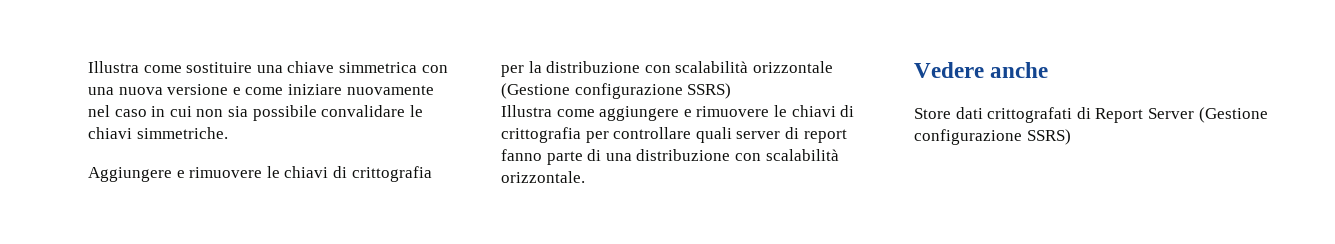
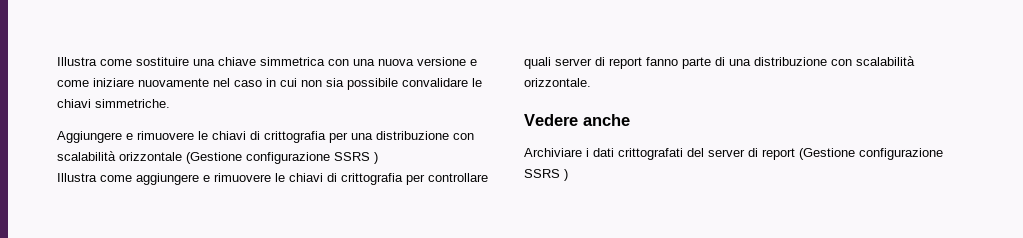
[528,61,542,73] la -> [351,133,373,140] una
[687,83,732,99] SSRS) -> [334,152,378,164] SSRS )
[914,107,1268,123] [914,129,1071,145] Store dati crittografati di Report Server (Gestione configurazione SSRS) -> [524,148,943,160] [524,169,568,181] Archiviare i dati crittografati del server di report (Gestione configurazione SSRS )

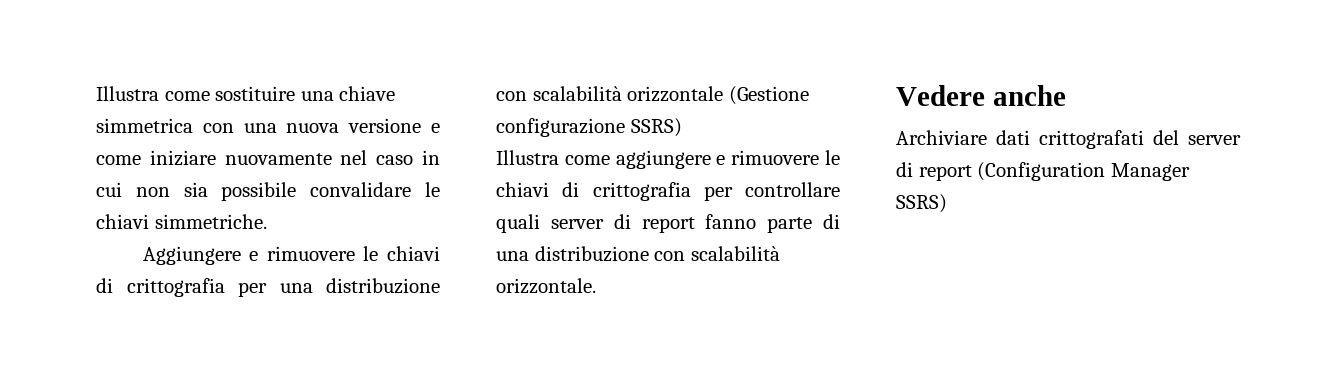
[334,152,378,164] SSRS ) -> [630,118,682,137] SSRS)
[586,148,589,157] i -> (987, 137) none
[799,148,943,160] [524,169,568,181] (Gestione configurazione SSRS ) -> [977,162,1190,181] [896,194,947,213] (Configuration Manager SSRS)

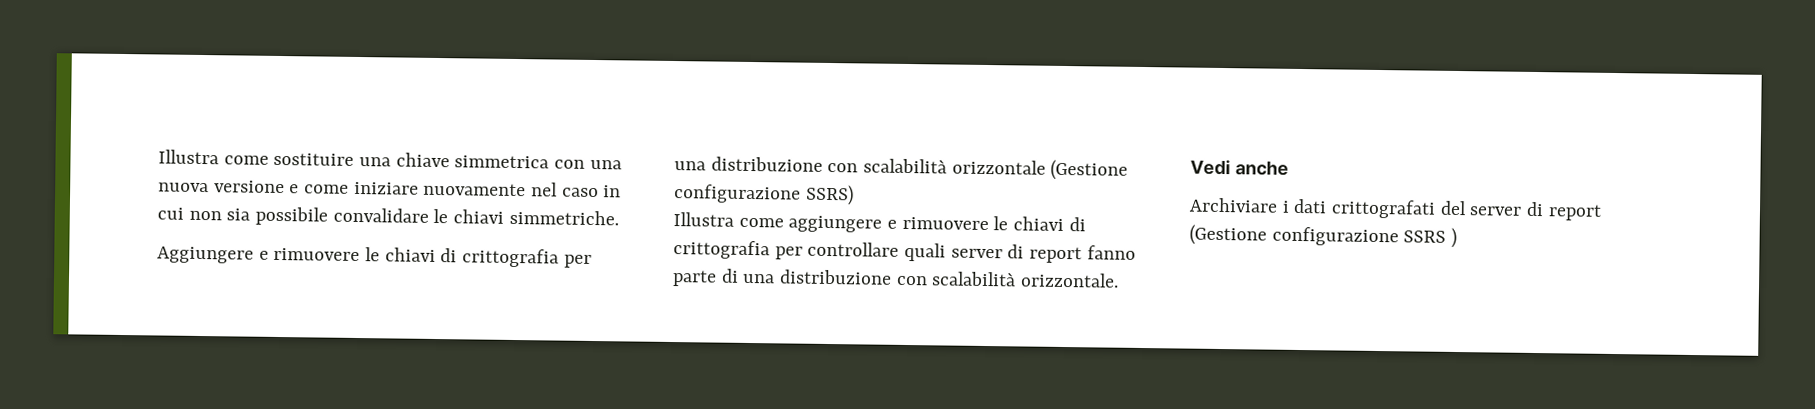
[896,85,985,106] Vedere -> [1190,159,1231,176] Vedi
(987, 137) none -> [1281,200,1290,213] i
[977,162,1190,181] [896,194,947,213] (Configuration Manager SSRS) -> [1189,224,1458,249] (Gestione configurazione SSRS )

